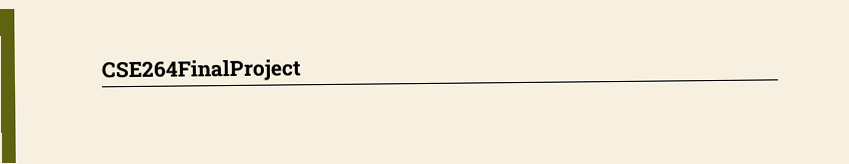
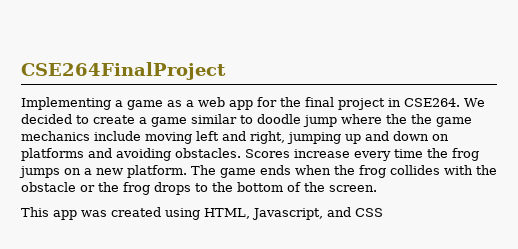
(301, 71) none -> [21,97,485,110] [21,114,472,127] [21,131,449,144] [21,148,479,161] [19,165,497,178] [21,182,377,195] [21,207,383,220] // Implementing a game as a web app for the final project in CSE264. We decided to create a game similar to doodle jump where the the game mechanics include moving left and right, jumping up and down on platforms and avoiding obstacles. Scores increase every time the frog jumps on a new platform. The game ends when the frog collides with the obstacle or the frog drops to the bottom of the screen. // This app was created using HTML, Javascript, and CSS

